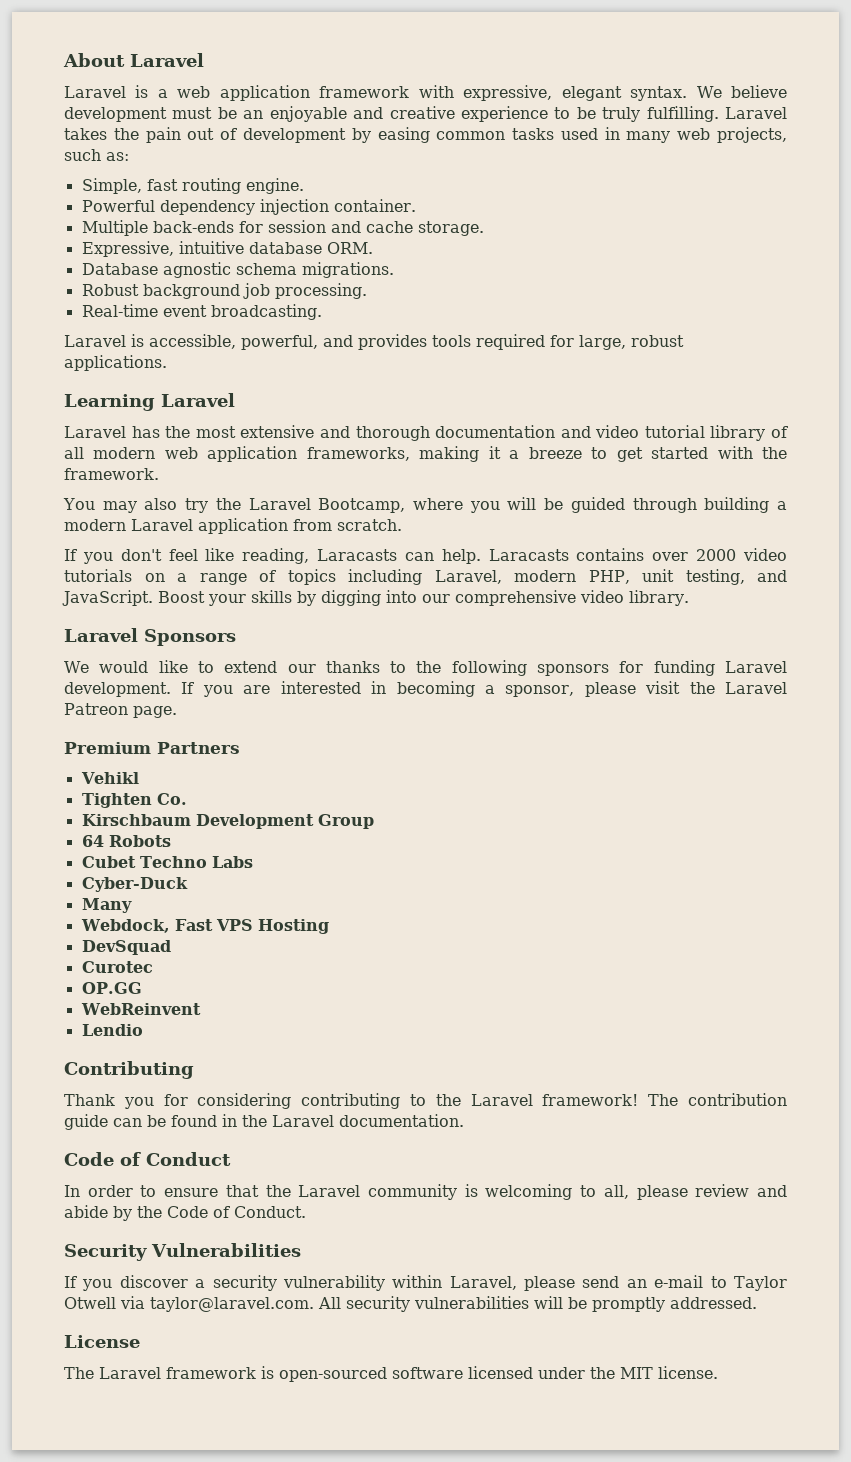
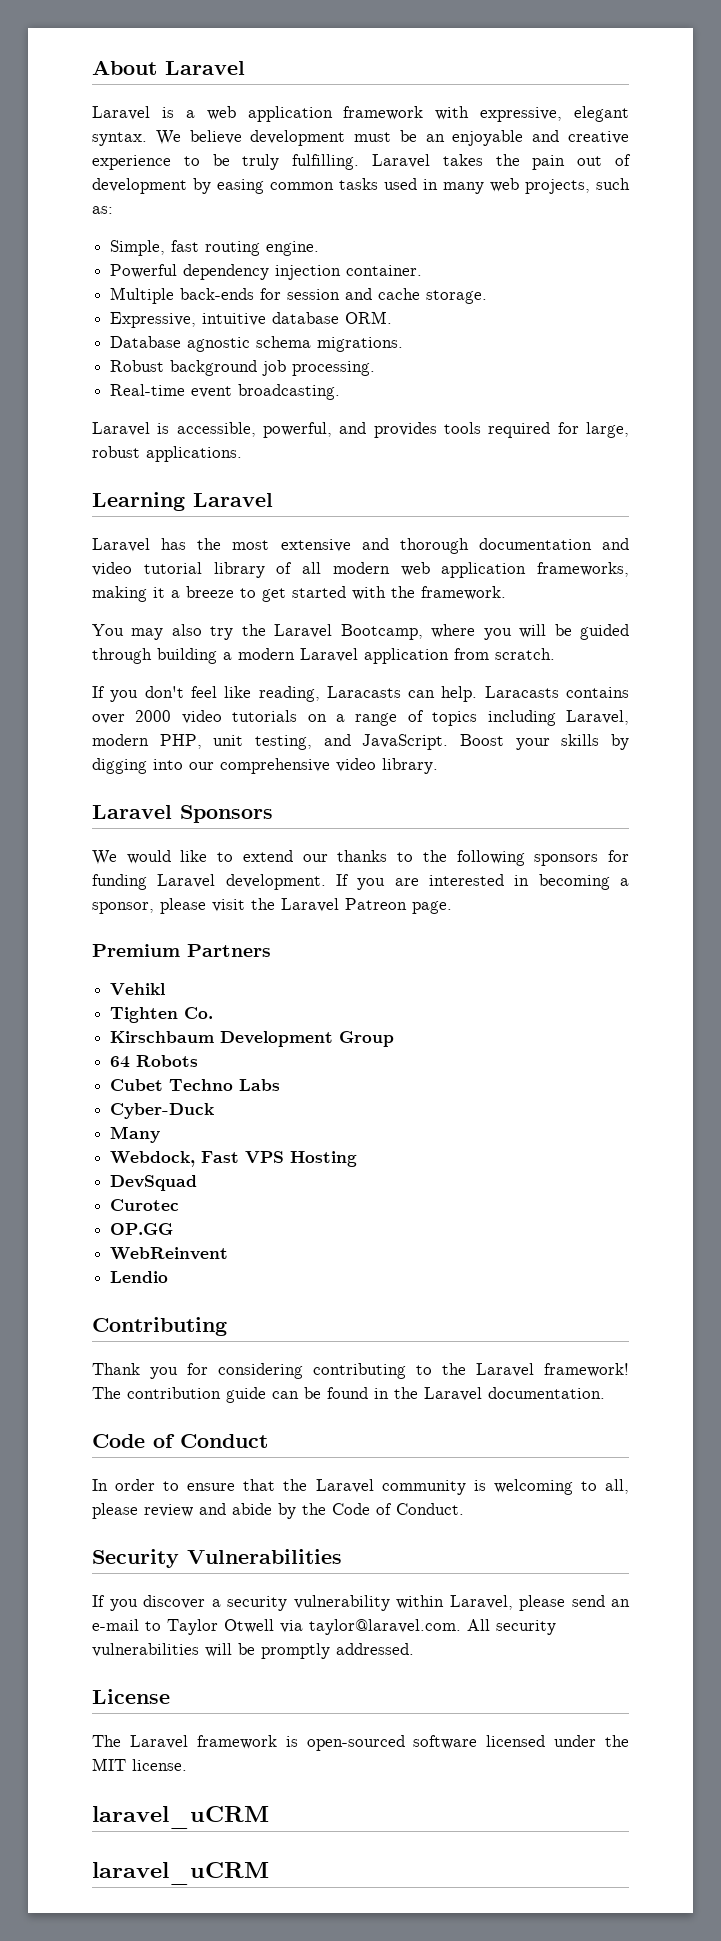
(718, 1372) none -> [92,1806,269,1829] [92,1862,269,1885] // laravel_uCRM // laravel_uCRM

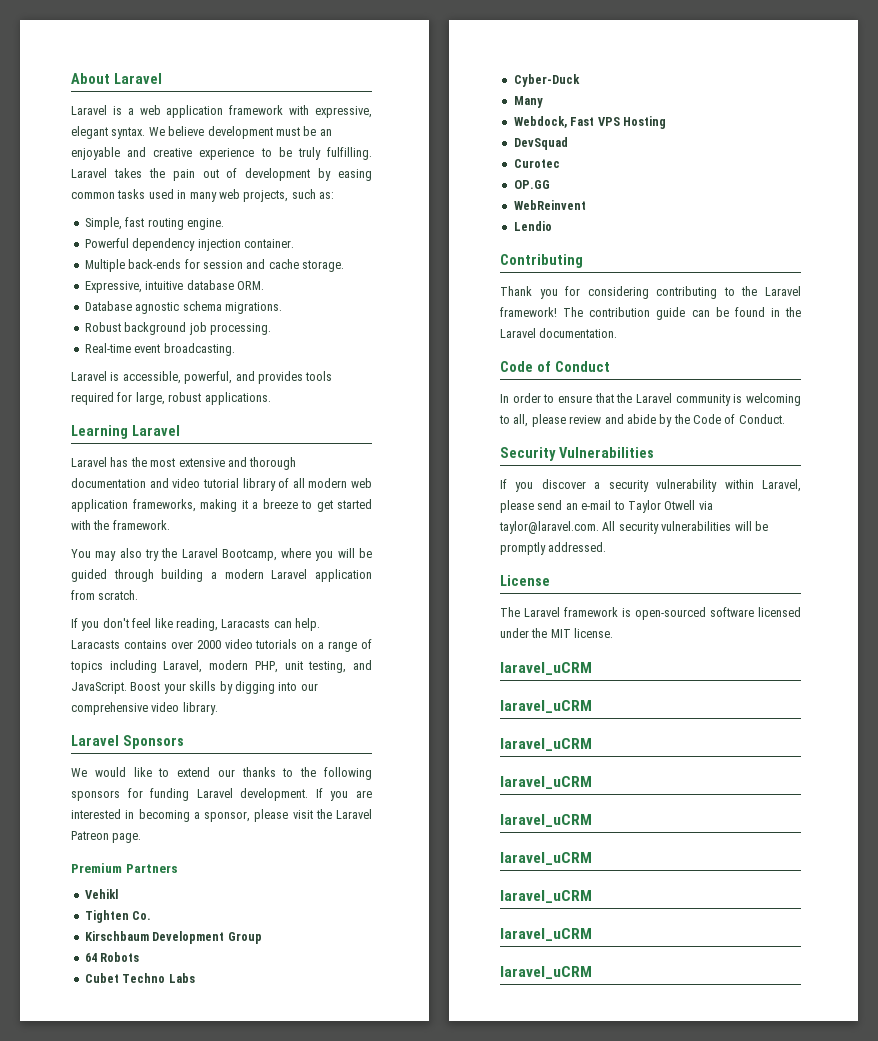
(269, 1873) none -> [500,738,592,751] [500,776,592,789] [500,814,592,827] [500,852,592,865] [500,890,592,903] [500,928,592,941] [500,966,592,979] // laravel_uCRM // laravel_uCRM // laravel_uCRM // laravel_uCRM // laravel_uCRM // laravel_uCRM // laravel_uCRM

